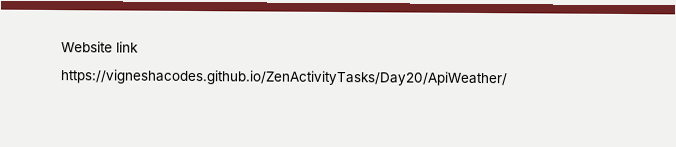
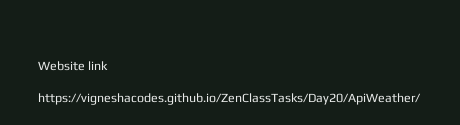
[60,69,508,87] https://vigneshacodes.github.io/ZenActivityTasks/Day20/ApiWeather/ -> [38,93,421,105] https://vigneshacodes.github.io/ZenClassTasks/Day20/ApiWeather/

